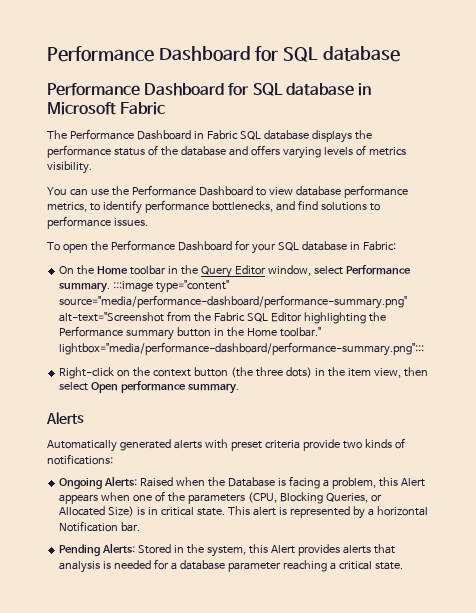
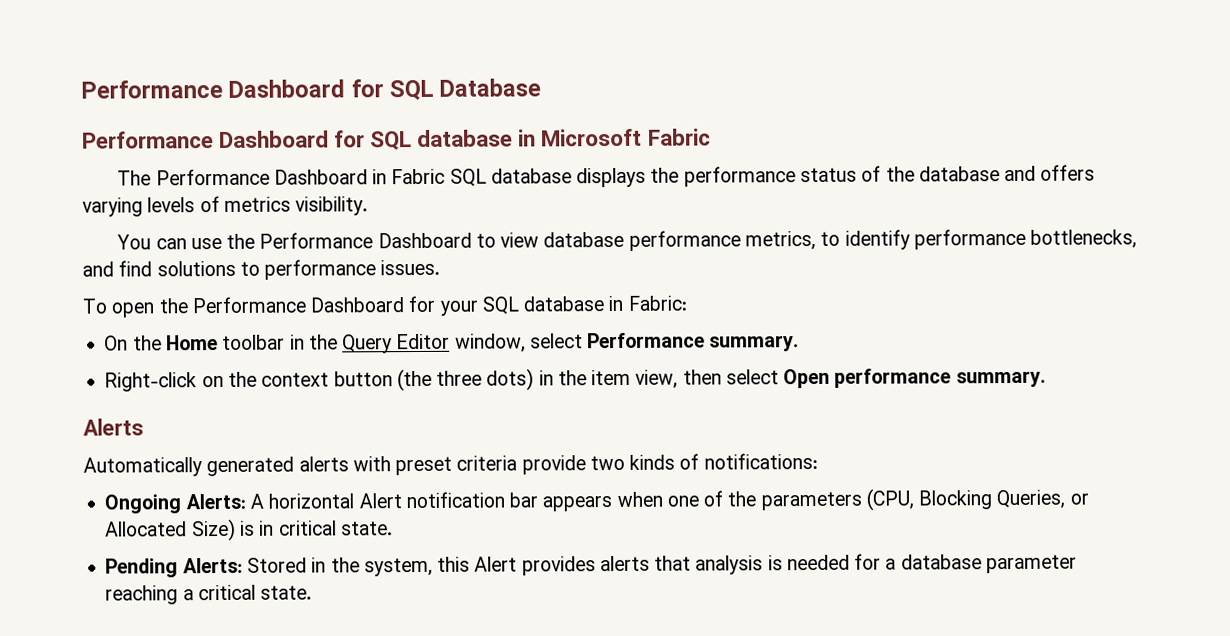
[47,46,400,62] Performance Dashboard for SQL database -> [81,78,542,101] Performance Dashboard for SQL Database
[113,280,230,293] [59,295,408,309] [59,311,386,324] [59,326,321,340] [59,342,425,356] :::image type="content" source="media/performance-dashboard/performance-summary.png" alt-text="Screenshot from the Fabric SQL Editor highlighting the Performance summary button in the Home toolbar." lightbox="media/performance-dashboard/performance-summary.png"::: -> (800, 343) none
[140,476,425,489] Raised when the Database is facing a problem, this Alert -> [249,491,539,509] A horizontal Alert notification bar
[227,506,428,519] [59,521,141,532] This alert is represented by a horizontal Notification bar. -> (393, 528) none

